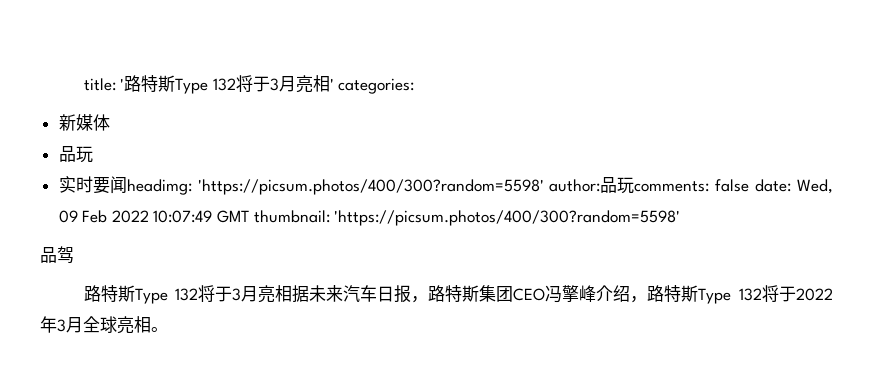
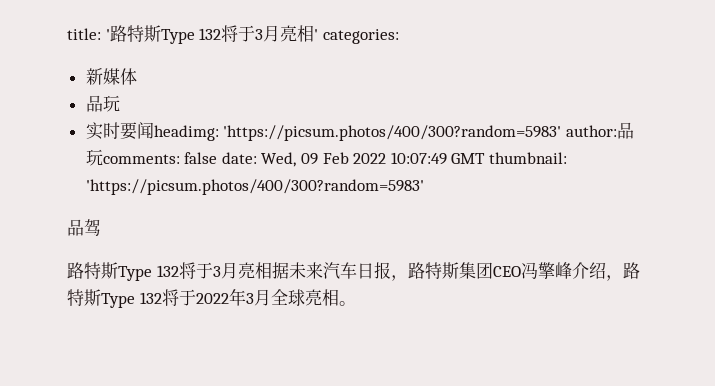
[197,179,544,195] 'https://picsum.photos/400/300?random=5598' -> [223,125,562,141] 'https://picsum.photos/400/300?random=5983'
[334,210,681,226] 'https://picsum.photos/400/300?random=5598' -> [85,179,424,195] 'https://picsum.photos/400/300?random=5983'

